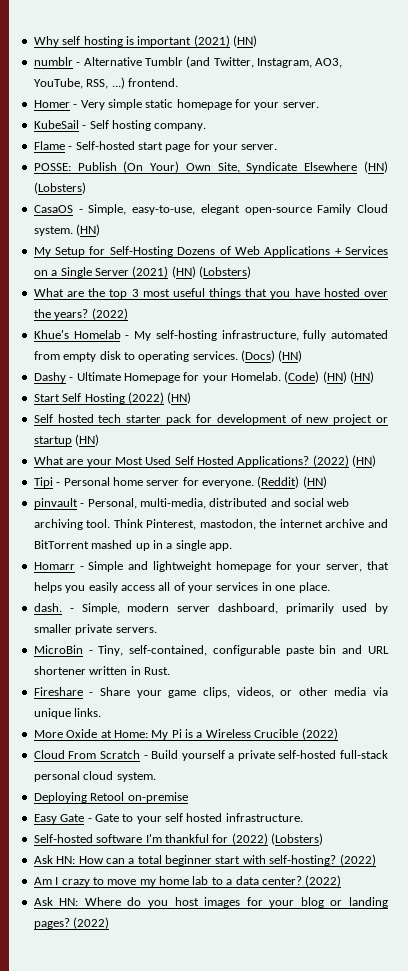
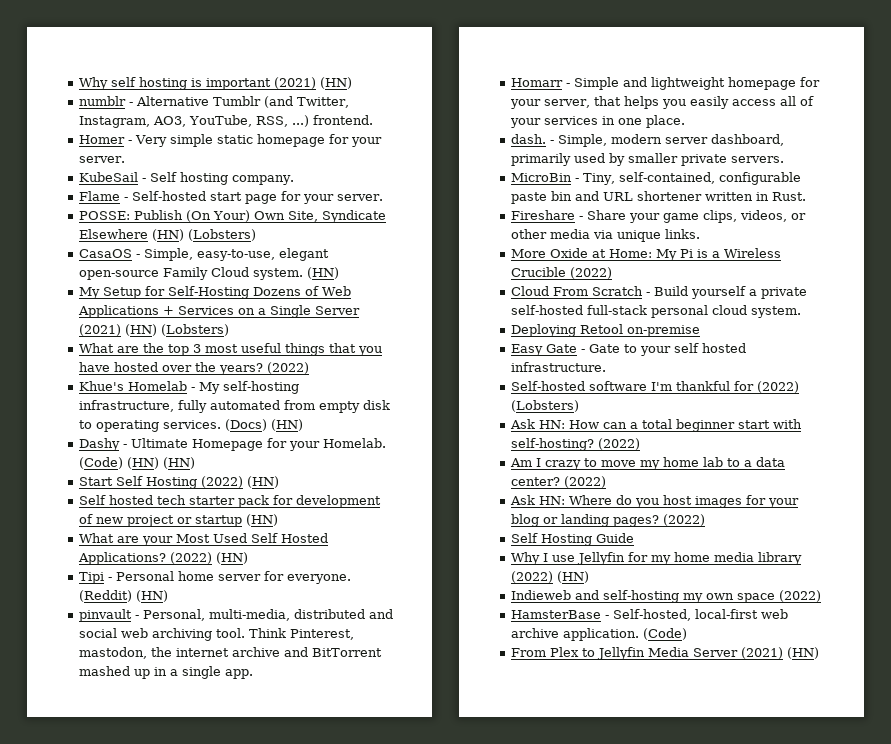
(110, 923) none -> [510,533,634,546] [510,552,802,565] [510,571,589,583] [510,590,821,603] [510,609,788,621] [510,628,687,641] [510,647,819,660] // Self Hosting Guide // Why I use Jellyfin for my home media library (2022) (HN) // Indieweb and self-hosting my own space (2022) // HamsterBase - Self-hosted, local-first web archive application. (Code) // From Plex to Jellyfin Media Server (2021) (HN)

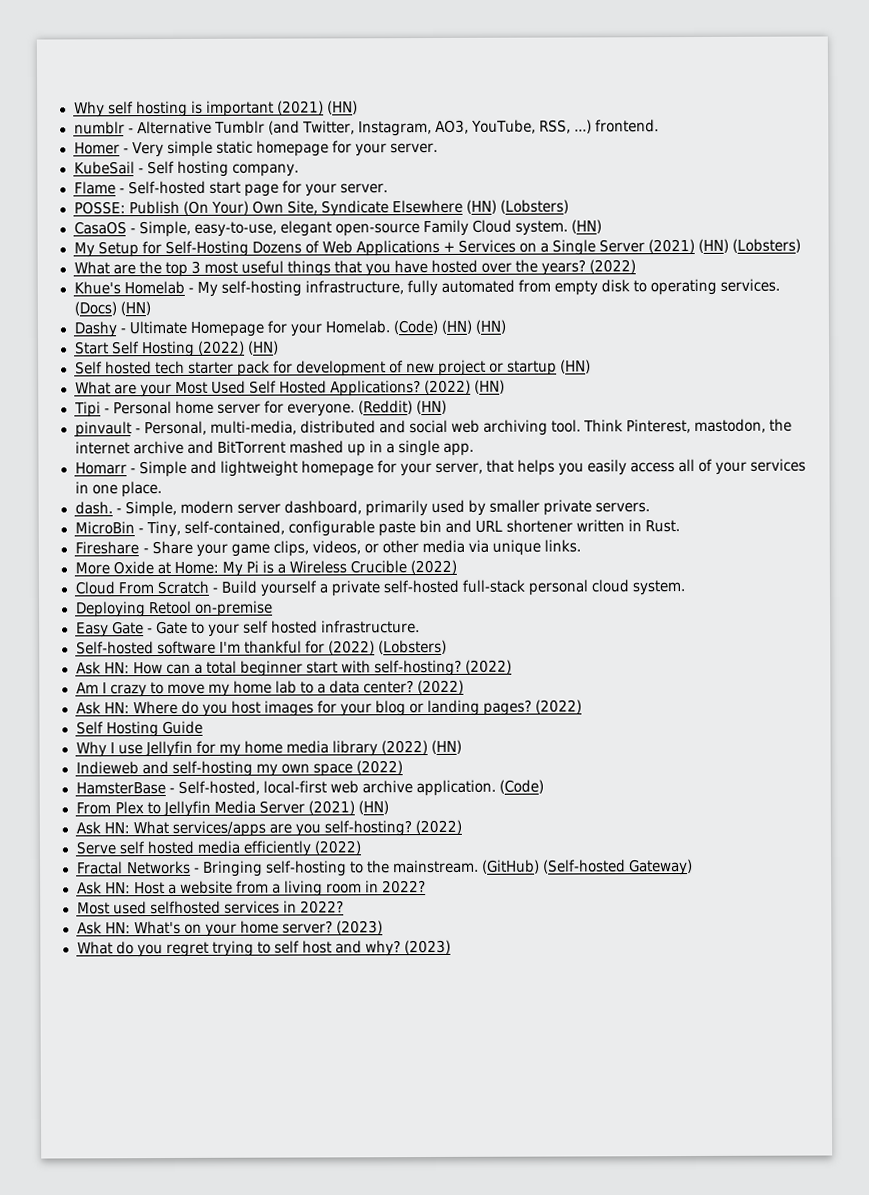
(819, 653) none -> [75,819,462,838] [75,840,361,857] [76,859,693,877] [76,880,427,897] [76,900,344,915] [76,920,383,937] [76,939,452,958] // Ask HN: What services/apps are you self-hosting? (2022) // Serve self hosted media efficiently (2022) // Fractal Networks - Bringing self-hosting to the mainstream. (GitHub) (Self-hosted Gateway) // Ask HN: Host a website from a living room in 2022? // Most used selfhosted services in 2022? // Ask HN: What's on your home server? (2023) // What do you regret trying to self host and why? (2023)

